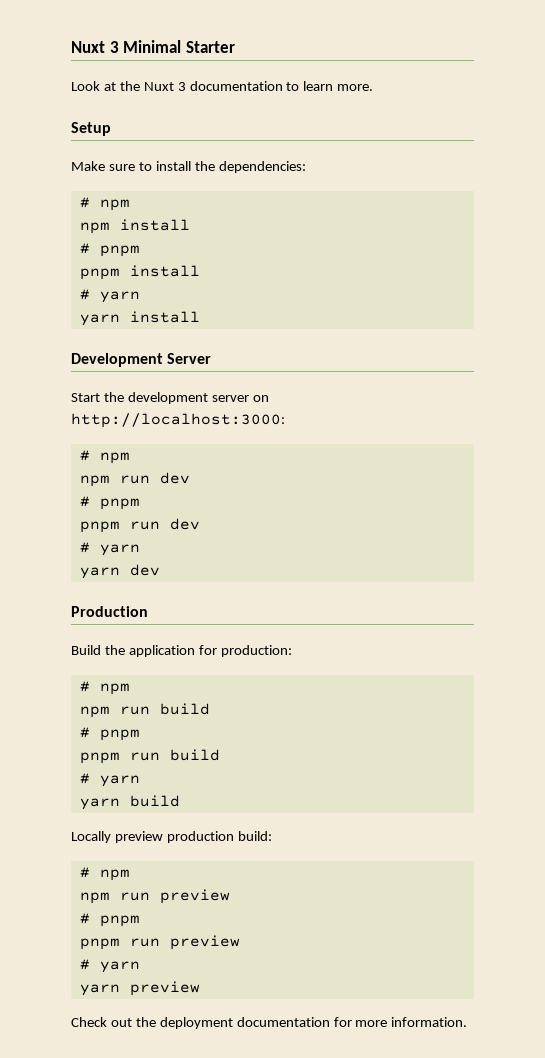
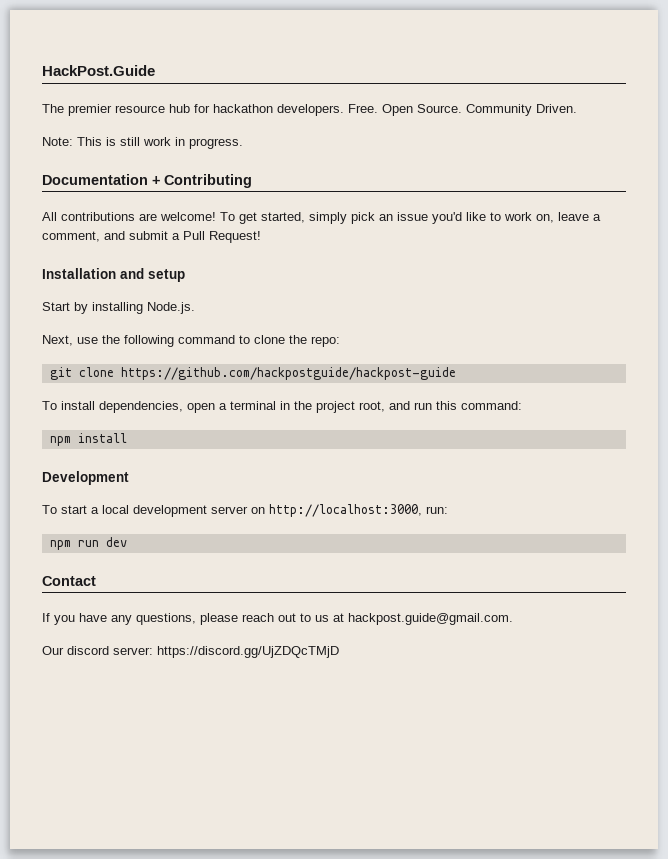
[71,40,235,53] [71,81,374,91] [71,122,111,136] [71,161,306,173] [79,197,130,211] [79,219,190,234] [79,243,140,257] [79,265,200,280] [79,289,140,303] [79,311,200,326] [71,353,212,367] [71,392,269,404] [71,413,285,428] [79,450,130,464] [79,472,190,487] [79,496,140,510] [79,518,200,533] [79,542,140,556] [79,564,160,579] [71,606,148,617] [71,645,292,657] [79,681,130,695] [79,703,210,718] [79,727,140,741] [79,749,220,764] [79,773,140,787] [79,795,180,810] [71,831,272,843] [79,867,130,881] [79,889,230,904] [79,913,140,927] [79,935,240,950] [79,959,140,973] [79,981,200,996] [71,1017,468,1029] Nuxt 3 Minimal Starter // Look at the Nuxt 3 documentation to learn more. // Setup // Make sure to install the dependencies: // # npm // npm install // # pnpm // pnpm install // # yarn // yarn install // Development Server // Start the development server on http://localhost:3000: // # npm // npm run dev // # pnpm // pnpm run dev // # yarn // yarn dev // Production // Build the application for production: // # npm // npm run build // # pnpm // pnpm run build // # yarn // yarn build // Locally preview production build: // # npm // npm run preview // # pnpm // pnpm run preview // # yarn // yarn preview // Check out the deployment documentation for more information. -> [42,65,155,76] [42,104,577,116] [42,137,243,149] [42,174,252,188] [42,212,601,224] [42,231,261,243] [42,268,185,282] [42,302,195,314] [42,335,340,347] [49,367,456,380] [42,401,522,413] [49,433,127,446] [42,471,129,485] [42,504,448,517] [49,537,127,550] [42,576,96,586] [42,613,513,625] [42,646,339,658] HackPost.Guide // The premier resource hub for hackathon developers. Free. Open Source. Community Driven. // Note: This is still work in progress. // Documentation + Contributing // All contributions are welcome! To get started, simply pick an issue you'd like to work on, leave a comment, and submit a Pull Request! // Installation and setup // Start by installing Node.js. // Next, use the following command to clone the repo: // git clone https://github.com/hackpostguide/hackpost-guide // To install dependencies, open a terminal in the project root, and run this command: // npm install // Development // To start a local development server on http://localhost:3000, run: // npm run dev // Contact // If you have any questions, please reach out to us at hackpost.guide@gmail.com. // Our discord server: https://discord.gg/UjZDQcTMjD

